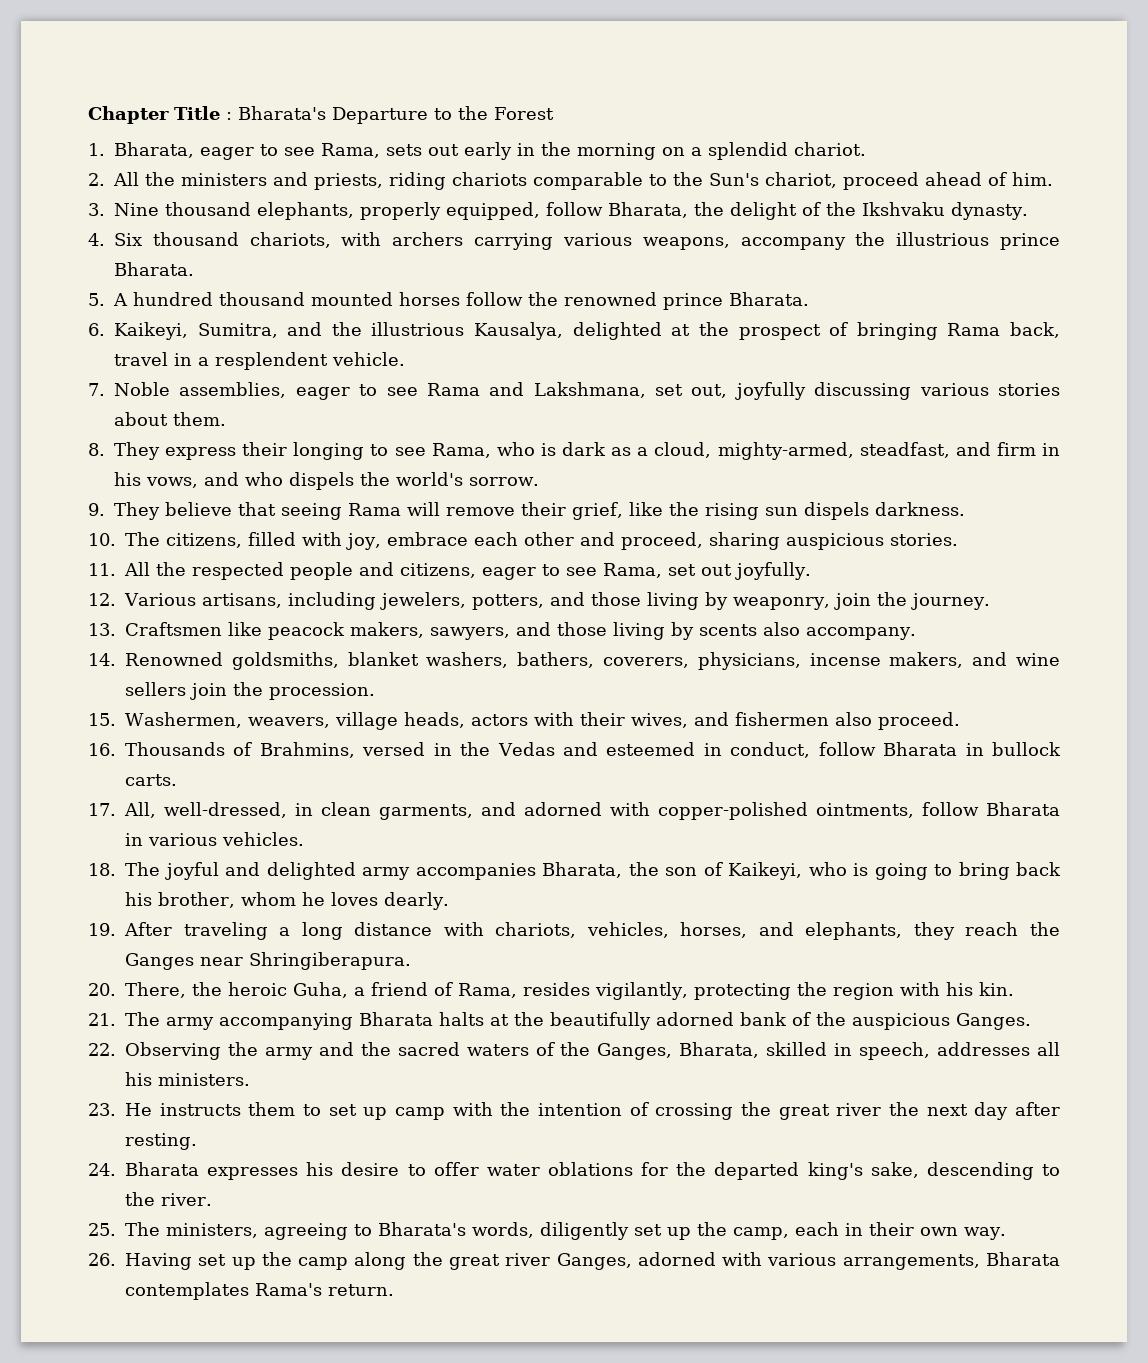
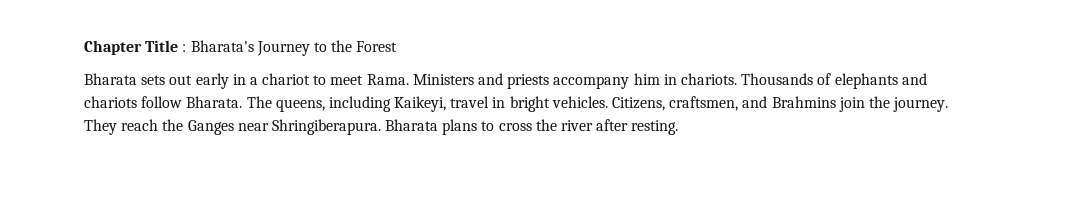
[332,107,428,124] Departure -> [256,41,310,56] Journey
[88,142,866,160] [88,172,1053,190] [88,202,1028,220] [88,232,1061,250] [114,262,194,276] [88,292,809,310] [88,322,1061,340] [114,352,405,370] [88,382,1060,400] [114,412,226,426] [88,442,1060,460] [114,472,539,490] [88,502,965,520] [88,532,958,550] [88,562,811,580] [88,592,990,610] [88,622,916,640] [88,652,1060,670] [125,682,375,700] [88,712,960,730] [88,742,1061,758] [125,774,177,786] [88,802,1060,820] [125,832,304,846] [88,862,1061,880] [125,892,449,910] [88,922,955,940] 1. Bharata, eager to see Rama, sets out early in the morning on a splendid chariot. // 2. All the ministers and priests, riding chariots comparable to the Sun's chariot, proceed ahead of him. // 3. Nine thousand elephants, properly equipped, follow Bharata, the delight of the Ikshvaku dynasty. // 4. Six thousand chariots, with archers carrying various weapons, accompany the illustrious prince Bharata. // 5. A hundred thousand mounted horses follow the renowned prince Bharata. // 6. Kaikeyi, Sumitra, and the illustrious Kausalya, delighted at the prospect of bringing Rama back, travel in a resplendent vehicle. // 7. Noble assemblies, eager to see Rama and Lakshmana, set out, joyfully discussing various stories about them. // 8. They express their longing to see Rama, who is dark as a cloud, mighty-armed, steadfast, and firm in his vows, and who dispels the world's sorrow. // 9. They believe that seeing Rama will remove their grief, like the rising sun dispels darkness. // 10. The citizens, filled with joy, embrace each other and proceed, sharing auspicious stories. // 11. All the respected people and citizens, eager to see Rama, set out joyfully. // 12. Various artisans, including jewelers, potters, and those living by weaponry, join the journey. // 13. Craftsmen like peacock makers, sawyers, and those living by scents also accompany. // 14. Renowned goldsmiths, blanket washers, bathers, coverers, physicians, incense makers, and wine sellers join the procession. // 15. Washermen, weavers, village heads, actors with their wives, and fishermen also proceed. // 16. Thousands of Brahmins, versed in the Vedas and esteemed in conduct, follow Bharata in bullock carts. // 17. All, well-dressed, in clean garments, and adorned with copper-polished ointments, follow Bharata in various vehicles. // 18. The joyful and delighted army accompanies Bharata, the son of Kaikeyi, who is going to bring back his brother, whom he loves dearly. // 19. After traveling a long distance with chariots, vehicles, horses, and elephants, they -> [84,73,927,89] [84,96,949,112] [84,119,117,135] Bharata sets out early in a chariot to meet Rama. Ministers and priests accompany him in chariots. Thousands of elephants and chariots follow Bharata. The queens, including Kaikeyi, travel in bright vehicles. Citizens, craftsmen, and Brahmins join the journey. They
[88,982,1014,1000] [88,1012,1031,1030] [88,1042,1060,1060] [125,1072,250,1086] [88,1102,1060,1120] [125,1133,197,1150] [88,1162,1060,1180] [125,1192,212,1206] [88,1222,1006,1240] [88,1252,1060,1270] [125,1282,394,1300] // 20. There, the heroic Guha, a friend of Rama, resides vigilantly, protecting the region with his kin. // 21. The army accompanying Bharata halts at the beautifully adorned bank of the auspicious Ganges. // 22. Observing the army and the sacred waters of the Ganges, Bharata, skilled in speech, addresses all his ministers. // 23. He instructs them to set up camp with the intention of crossing the great river the next day after resting. // 24. Bharata expresses his desire to offer water oblations for the departed king's sake, descending to the river. // 25. The ministers, agreeing to Bharata's words, diligently set up the camp, each in their own way. // 26. Having set up the camp along the great river Ganges, adorned with various arrangements, Bharata contemplates Rama's return. -> [385,119,679,135] Bharata plans to cross the river after resting.

